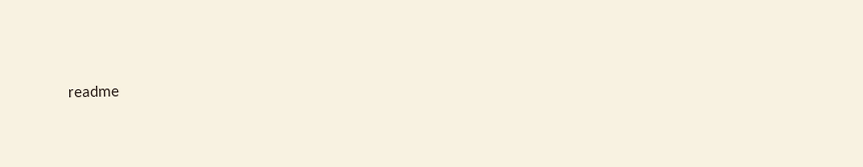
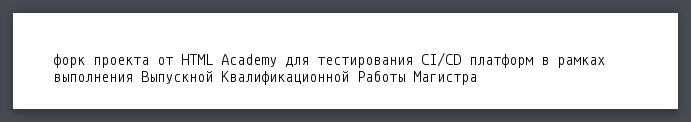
[67,85,120,98] readme -> [53,52,605,68] [53,70,477,85] форк проекта от HTML Academy для тестирования CI/CD платформ в рамках выполнения Выпускной Квалификационной Работы Магистра

